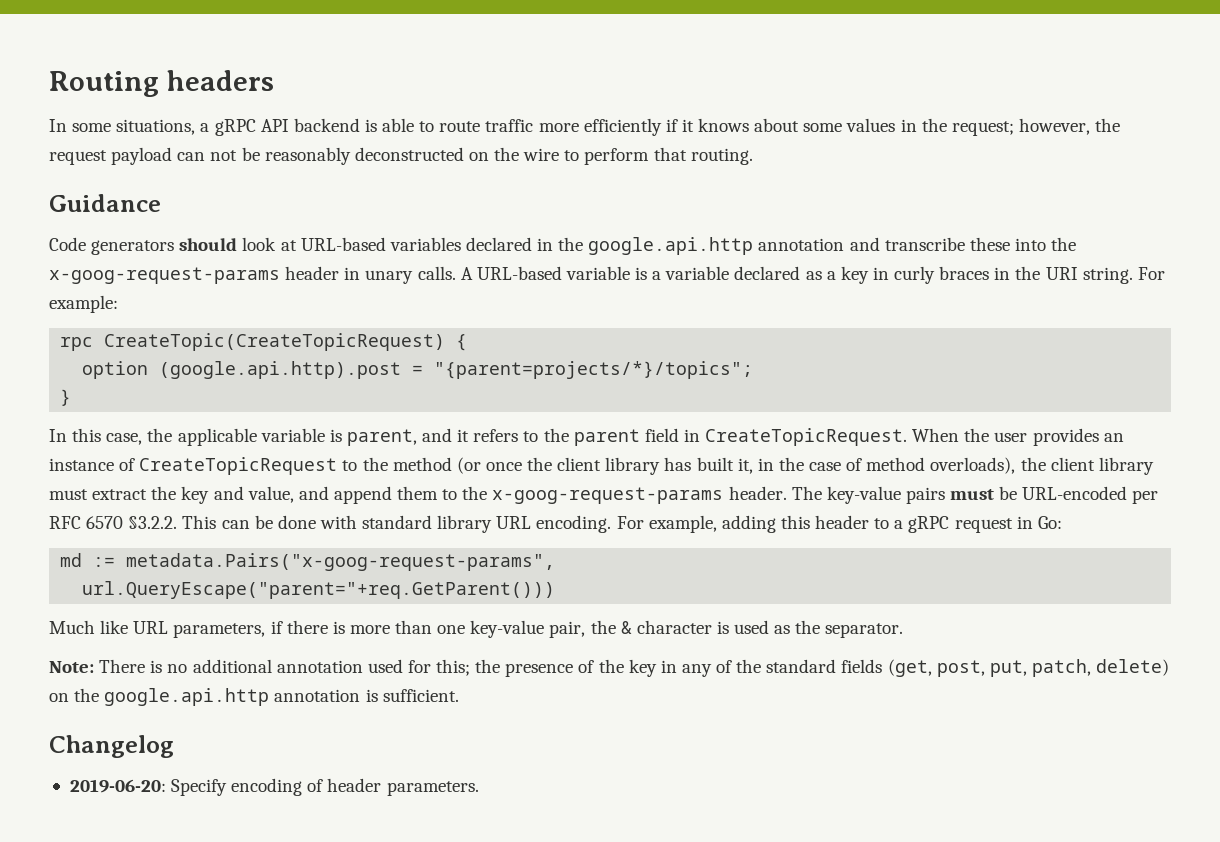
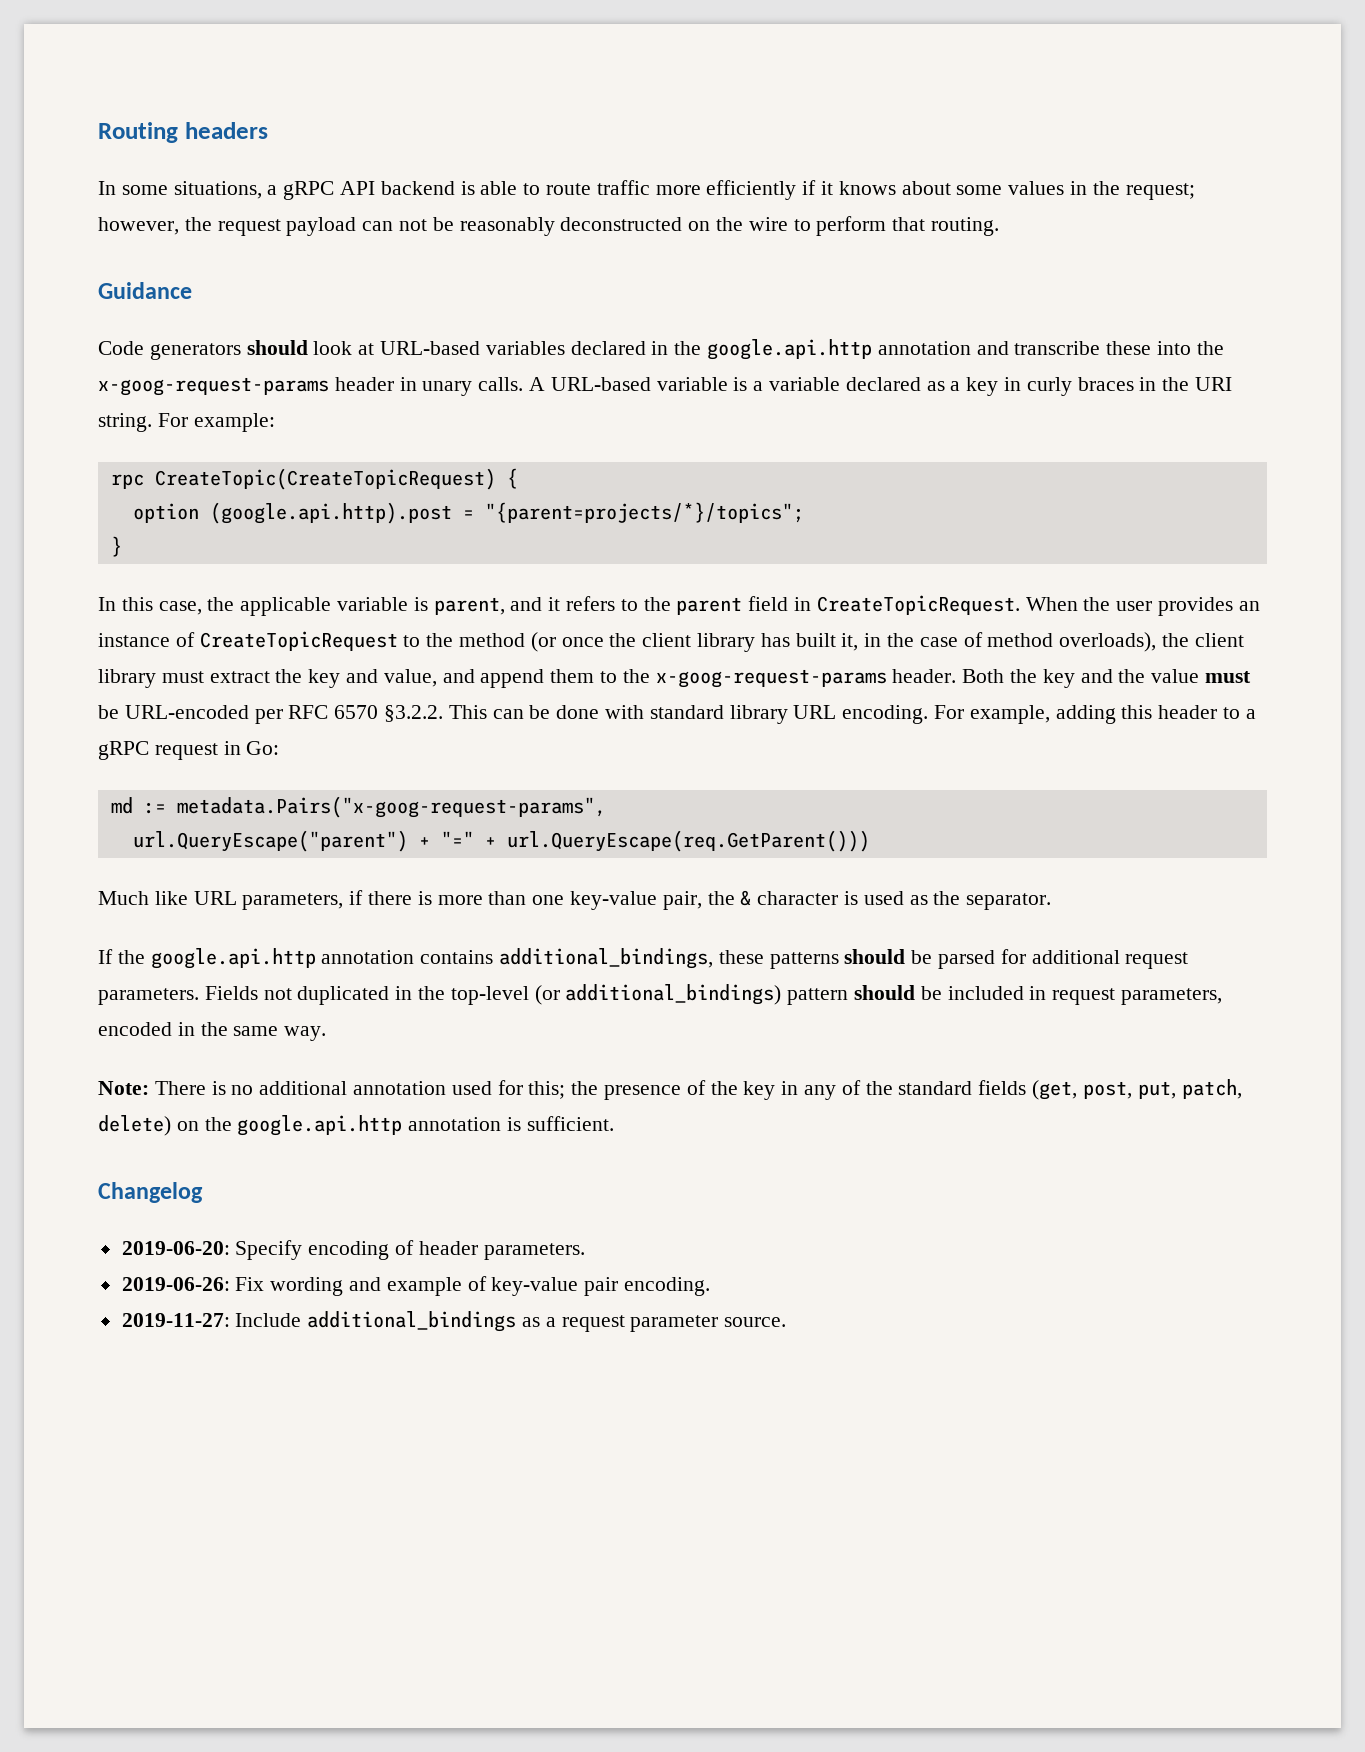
[791,486,945,504] The key-value pairs -> [962,669,1200,688] Both the key and the value
[82,581,556,599] url.QueryEscape("parent="+req.GetParent())) -> [132,830,870,852] url.QueryEscape("parent") + "=" + url.QueryEscape(req.GetParent()))
(904, 630) none -> [98,948,1189,969] [98,984,1223,1005] [98,1022,327,1041] // If the google.api.http annotation contains additional_bindings, these patterns should be parsed for additional request parameters. Fields not duplicated in the top-level (or additional_bindings) pattern should be included in request parameters, encoded in the same way.
(479, 788) none -> [121,1276,711,1296] [121,1311,787,1332] // 2019-06-26: Fix wording and example of key-value pair encoding. // 2019-11-27: Include additional_bindings as a request parameter source.

